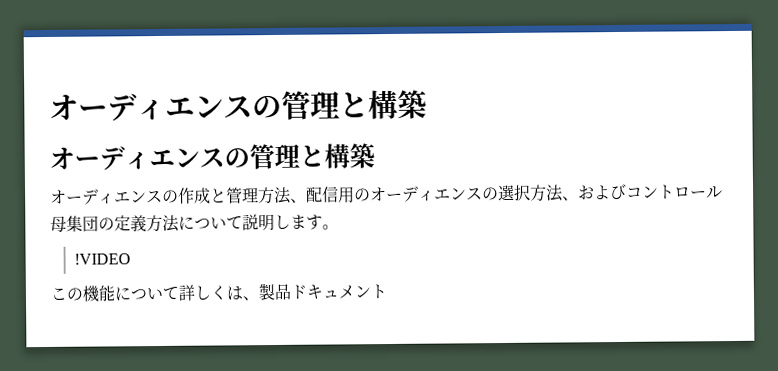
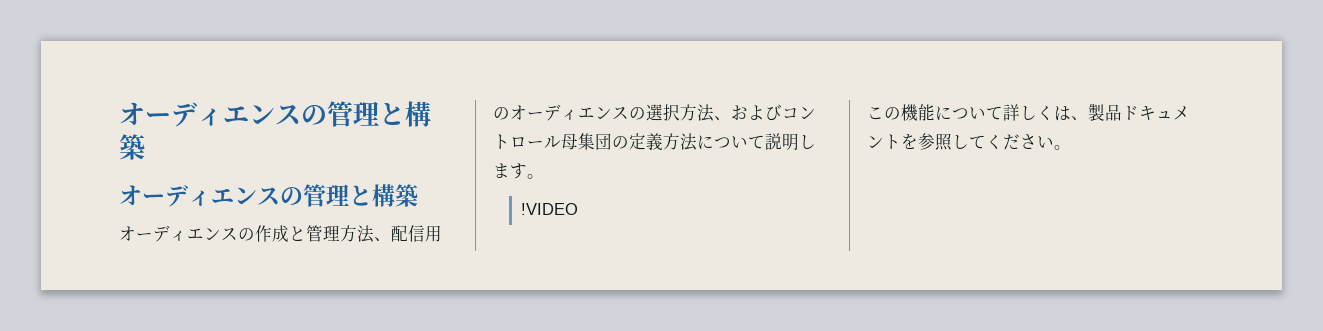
(387, 292) none -> [901,133,1071,151] を参照してください。

